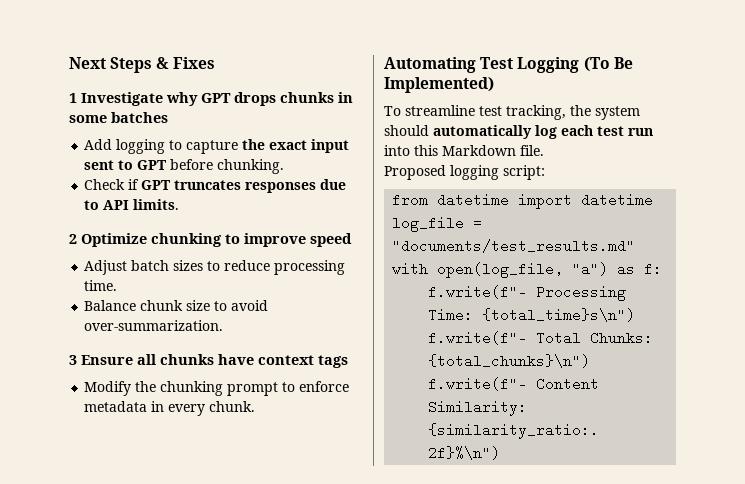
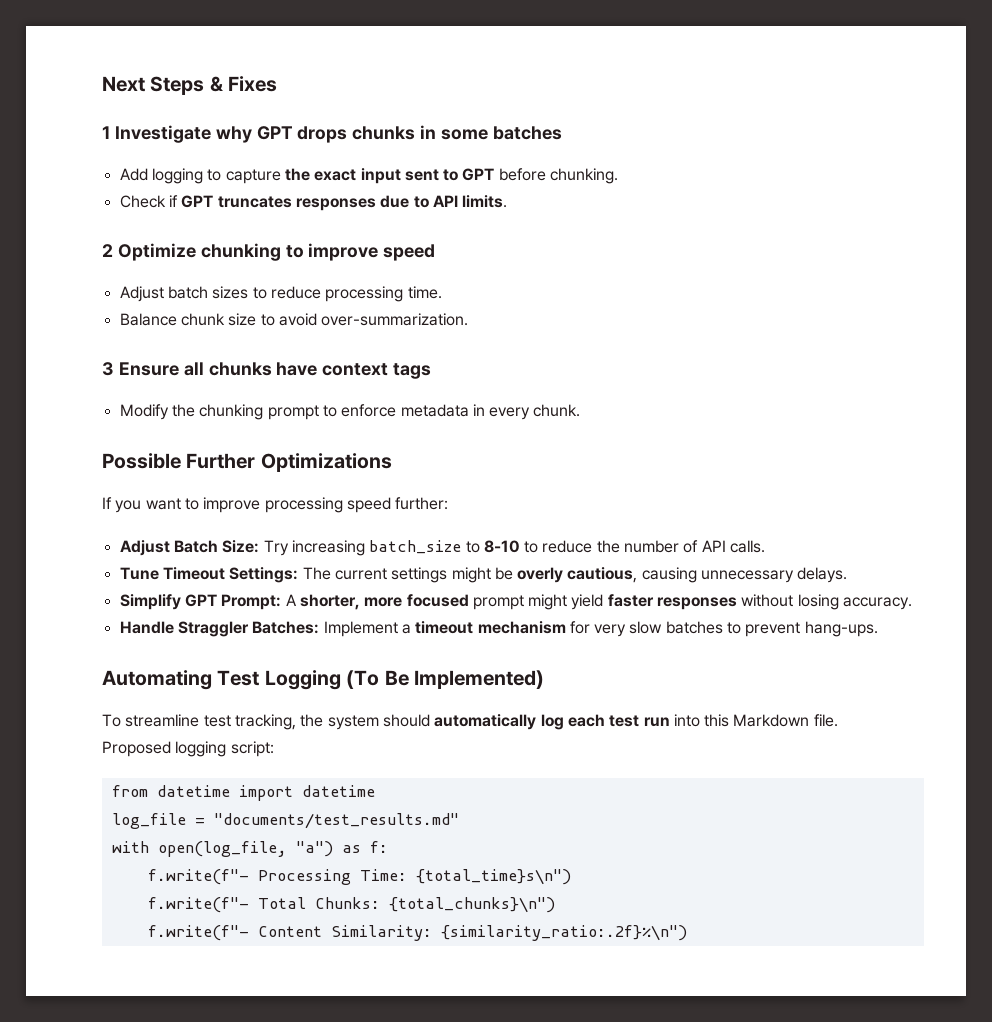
(256, 406) none -> [102,453,392,472] [102,497,449,513] [119,540,766,556] [119,567,848,583] [119,594,913,610] [119,621,878,637] // Possible Further Optimizations // If you want to improve processing speed further: // Adjust Batch Size: Try increasing batch_size to 8-10 to reduce the number of API calls. // Tune Timeout Settings: The current settings might be overly cautious, causing unnecessary delays. // Simplify GPT Prompt: A shorter, more focused prompt might yield faster responses without losing accuracy. // Handle Straggler Batches: Implement a timeout mechanism for very slow batches to prevent hang-ups.

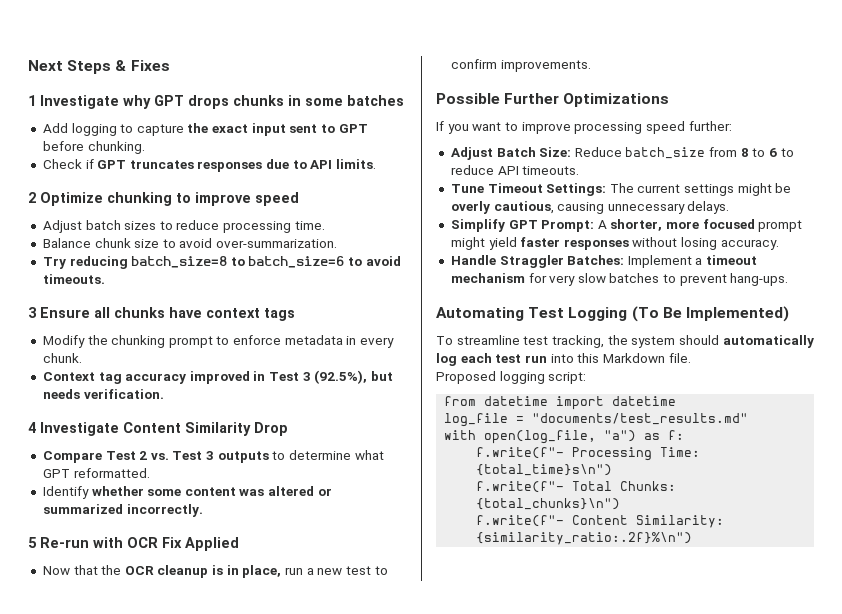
(469, 319) none -> [42,256,401,269] [42,274,105,284] // Try reducing batch_size=8 to batch_size=6 to avoid timeouts.
(581, 410) none -> [42,370,394,384] [42,389,164,399] [28,422,288,436] [42,450,384,463] [42,468,150,478] [42,486,332,499] [42,504,203,517] [28,537,239,551] [42,565,388,578] [450,59,591,72] // Context tag accuracy improved in Test 3 (92.5%), but needs verification. // 4 Investigate Content Similarity Drop // Compare Test 2 vs. Test 3 outputs to determine what GPT reformatted. // Identify whether some content was altered or summarized incorrectly. // 5 Re-run with OCR Fix Applied // Now that the OCR cleanup is in place, run a new test to confirm improvements.
[263,540,766,556] Try increasing batch_size to 8-10 to reduce the number of API calls. -> [574,147,794,159] [450,165,580,175] Reduce batch_size from 8 to 6 to reduce API timeouts.

